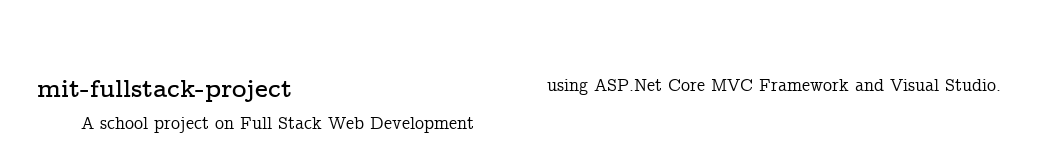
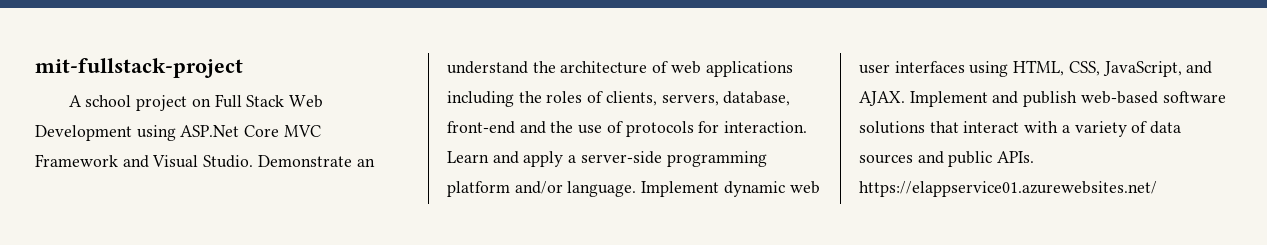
(1001, 85) none -> [257,155,375,167] [447,61,793,77] [447,91,791,107] [447,121,808,137] [447,151,767,167] [447,181,820,197] [859,60,1213,77] [859,91,1226,107] [859,121,1182,137] [859,151,1035,167] [859,181,1157,197] Demonstrate an understand the architecture of web applications including the roles of clients, servers, database, front-end and the use of protocols for interaction. Learn and apply a server-side programming platform and/or language. Implement dynamic web user interfaces using HTML, CSS, JavaScript, and AJAX. Implement and publish web-based software solutions that interact with a variety of data sources and public APIs. https://elappservice01.azurewebsites.net/

